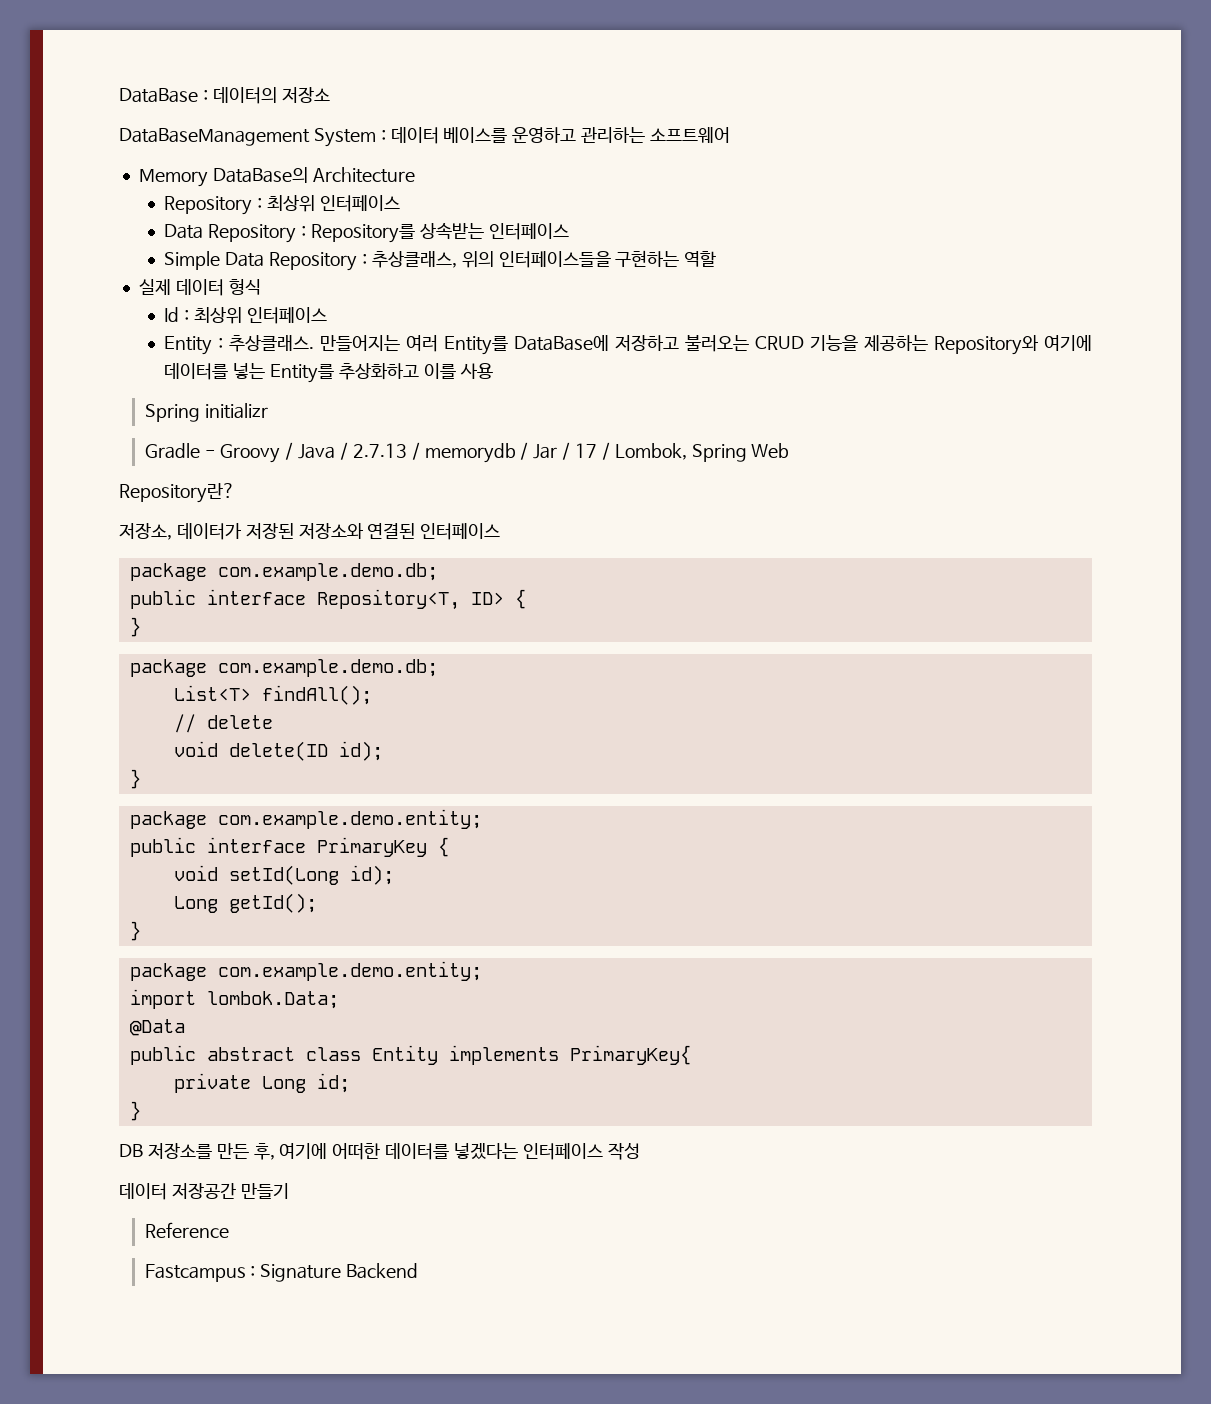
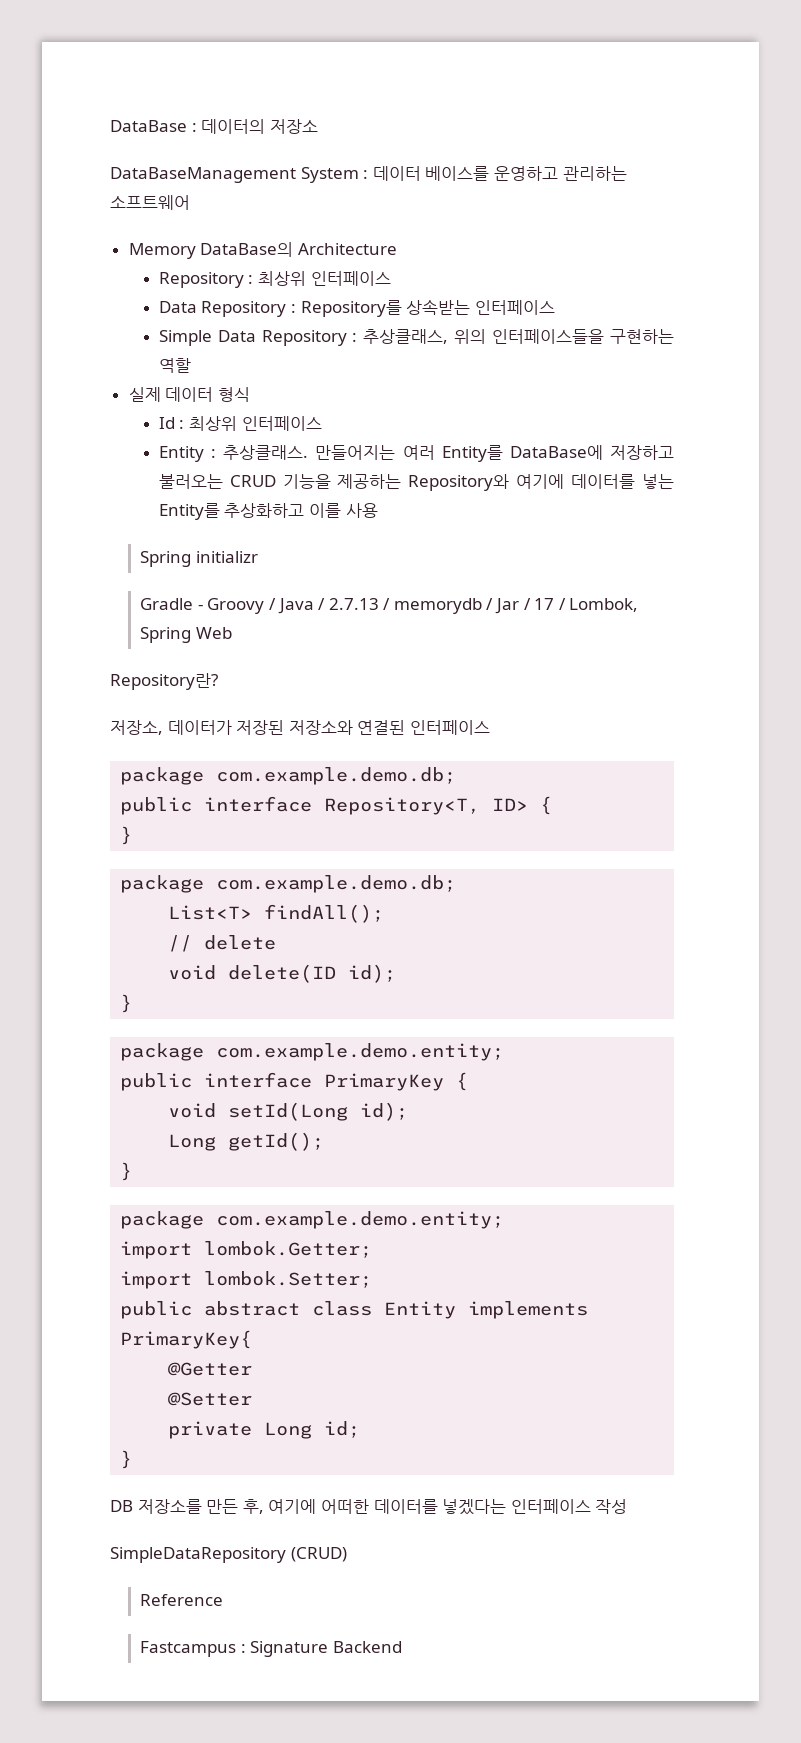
[206,991,339,1009] [129,1019,185,1036] lombok.Data; // @Data -> [204,1241,373,1258] [120,1271,373,1289] lombok.Getter; // import lombok.Setter;
(691, 1055) none -> [168,1362,253,1376] [168,1392,253,1406] // @Getter // @Setter
[119,1183,289,1200] 데이터 저장공간 만들기 -> [110,1547,347,1563] SimpleDataRepository (CRUD)

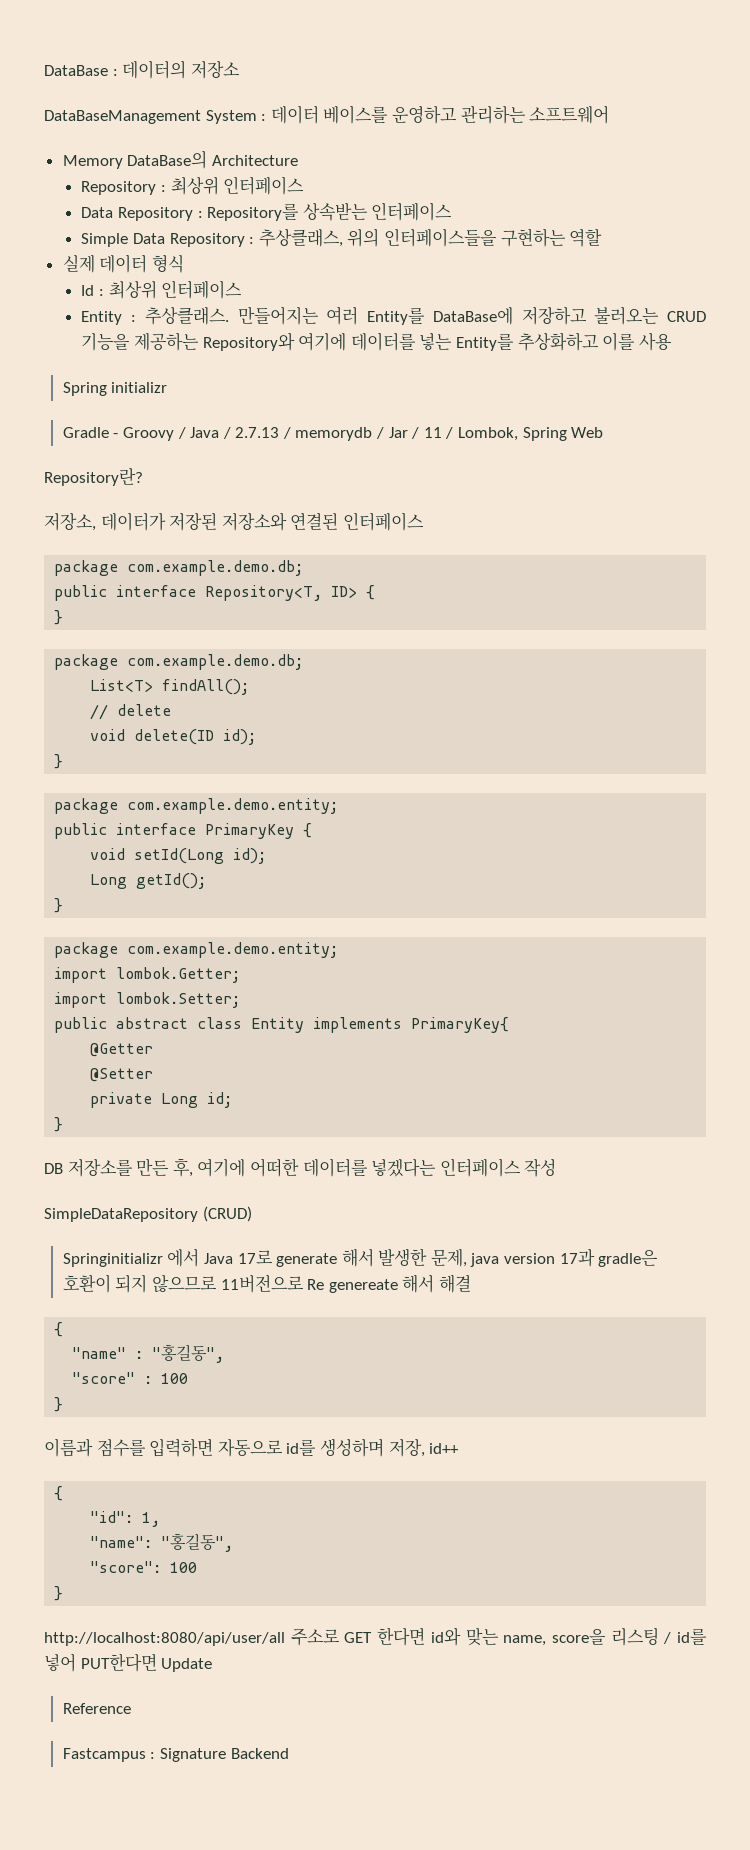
[534,598,555,610] 17 -> [423,427,442,438] 11
(347, 1554) none -> [62,1248,659,1267] [62,1274,471,1293] [54,1322,64,1337] [72,1344,225,1363] [72,1372,189,1384] [54,1397,64,1412] [44,1438,460,1457] [54,1486,64,1501] [90,1511,161,1527] [90,1533,234,1552] [90,1561,198,1573] [54,1586,64,1601] [44,1627,707,1646] [44,1653,213,1672] // Springinitializr 에서 Java 17로 generate 해서 발생한 문제, java version 17과 gradle은 호환이 되지 않으므로 11버전으로 Re genereate 해서 해결 // { // "name" : "홍길동", // "score" : 100 // } // 이름과 점수를 입력하면 자동으로 id를 생성하며 저장, id++ // { // "id": 1, // "name": "홍길동", // "score": 100 // } // http://localhost:8080/api/user/all 주소로 GET 한다면 id와 맞는 name, score을 리스팅 / id를 넣어 PUT한다면 Update

